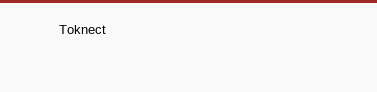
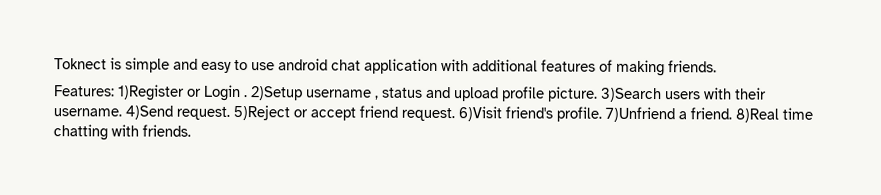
(106, 29) none -> [110,57,717,77] [54,84,767,103] [53,104,813,123] [53,124,191,141] is simple and easy to use android chat application with additional features of making friends. // Features: 1)Register or Login . 2)Setup username , status and upload profile picture. 3)Search users with their username. 4)Send request. 5)Reject or accept friend request. 6)Visit friend's profile. 7)Unfriend a friend. 8)Real time chatting with friends.

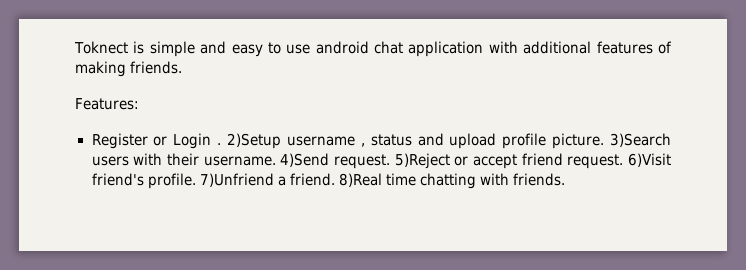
[117,84,185,101] 1)Register -> [91,133,148,149] // Register

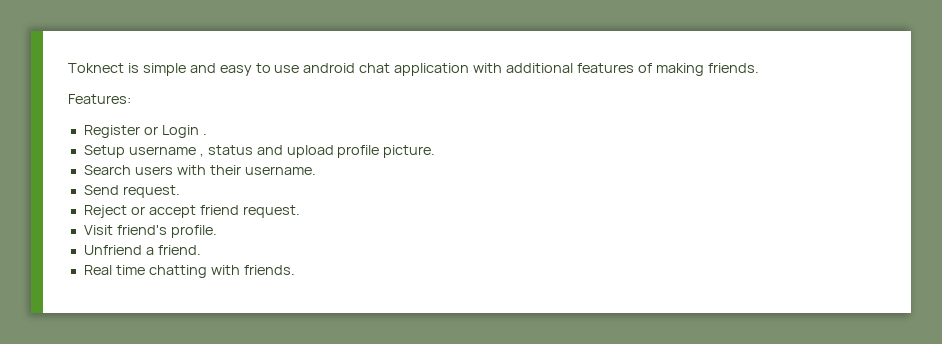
[227,133,281,149] 2)Setup -> [83,145,125,158] // Setup
[610,133,671,147] 3)Search -> [83,165,131,175] // Search
[280,153,450,169] 4)Send request. 5)Reject -> [83,185,180,198] [83,205,127,218] // Send request. // Reject
[628,153,671,167] 6)Visit -> [83,225,113,235] // Visit
[199,173,274,187] 7)Unfriend -> [83,245,142,255] // Unfriend
[338,173,382,187] 8)Real -> [83,265,112,275] // Real

